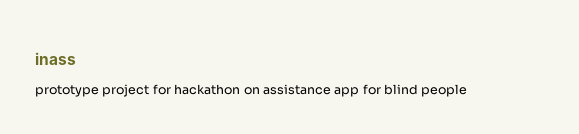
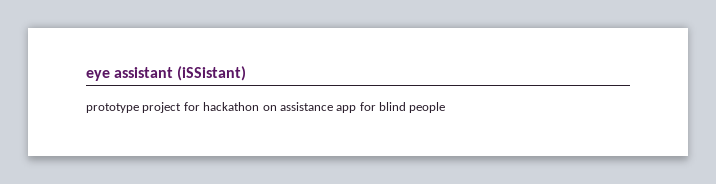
[35,52,76,65] inass -> [86,66,247,81] eye assistant (iSSistant)

